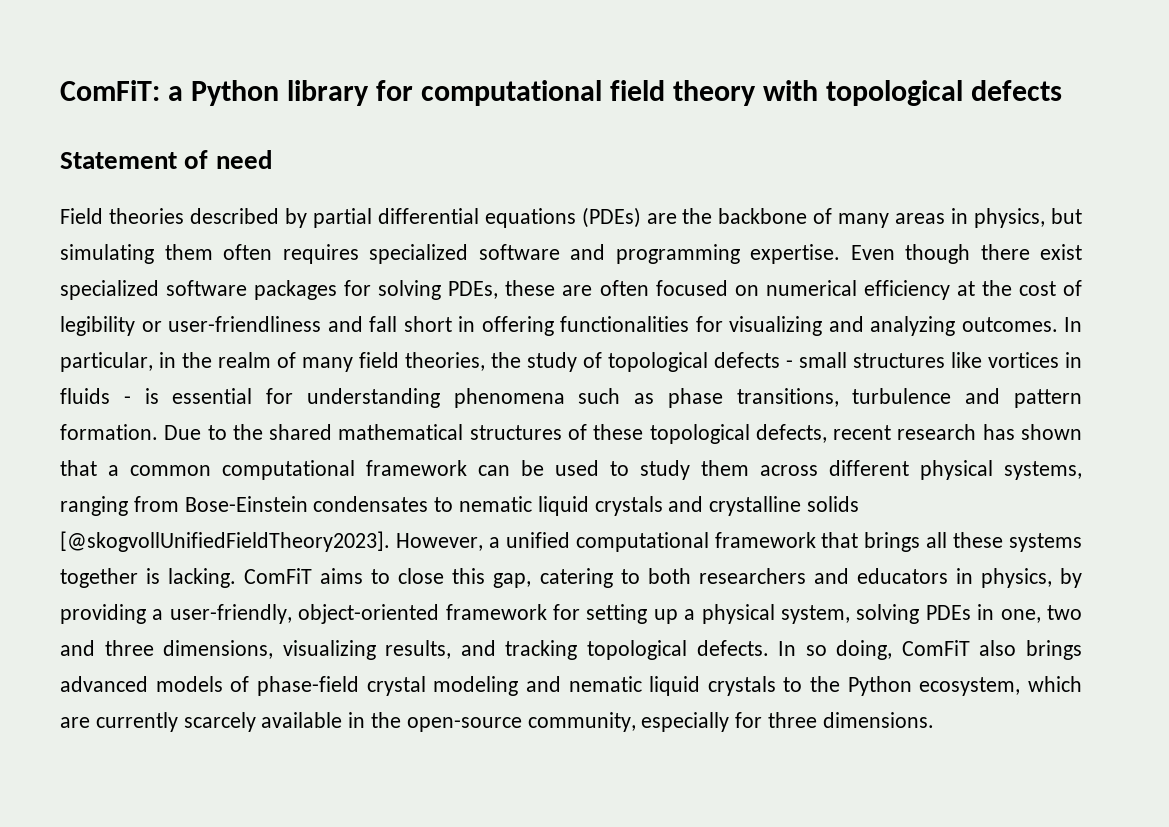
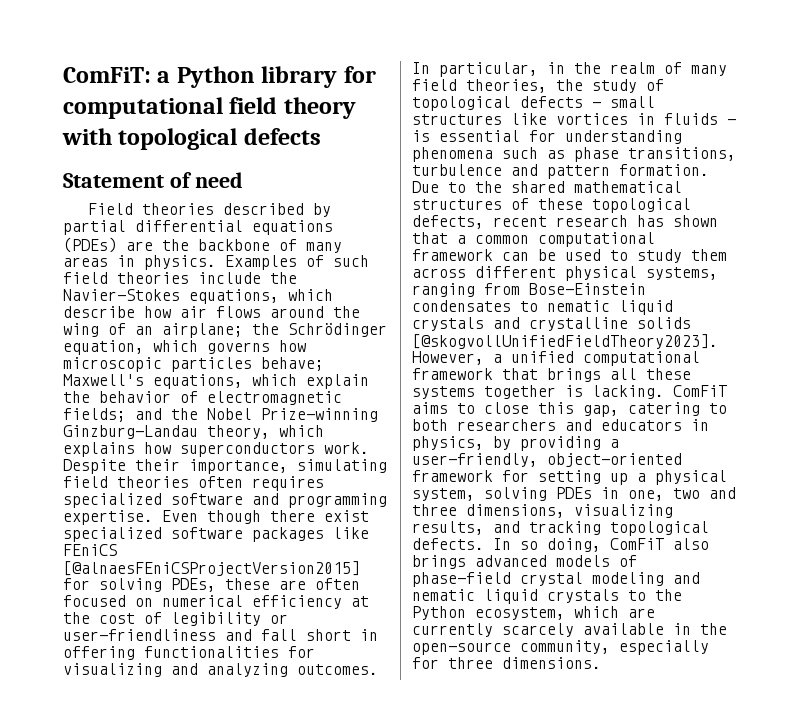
[974,208,1082,228] [60,244,213,264] physics, but simulating them -> [144,255,369,270] [63,272,297,284] [63,289,333,304] [63,306,360,318] [63,323,387,338] [63,340,306,355] [63,357,324,372] [63,374,369,389] [63,391,342,405] [63,408,378,422] [63,425,324,439] [63,442,369,457] [63,459,387,474] [63,476,189,488] physics. Examples of such field theories include the Navier-Stokes equations, which describe how air flows around the wing of an airplane; the Schrödinger equation, which governs how microscopic particles behave; Maxwell's equations, which explain the behavior of electromagnetic fields; and the Nobel Prize-winning Ginzburg-Landau theory, which explains how superconductors work. Despite their importance, simulating field theories
(338, 290) none -> [333,527,369,539] [63,544,117,556] [63,561,360,576] like FEniCS [@alnaesFEniCSProjectVersion2015]

